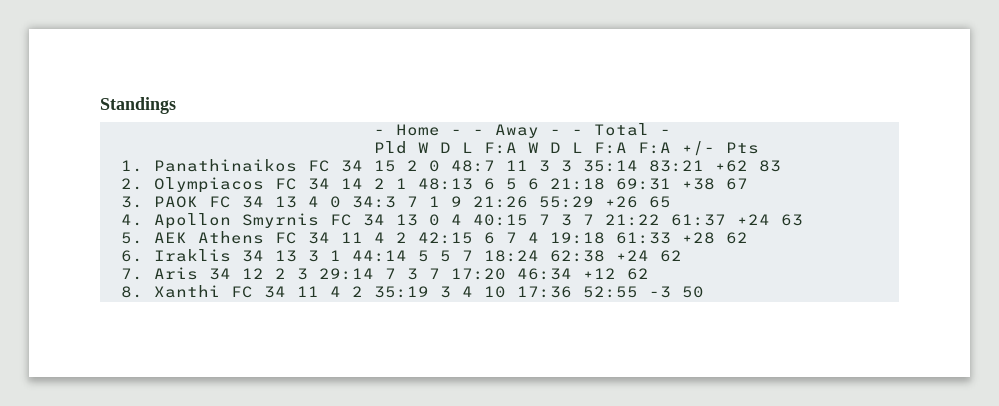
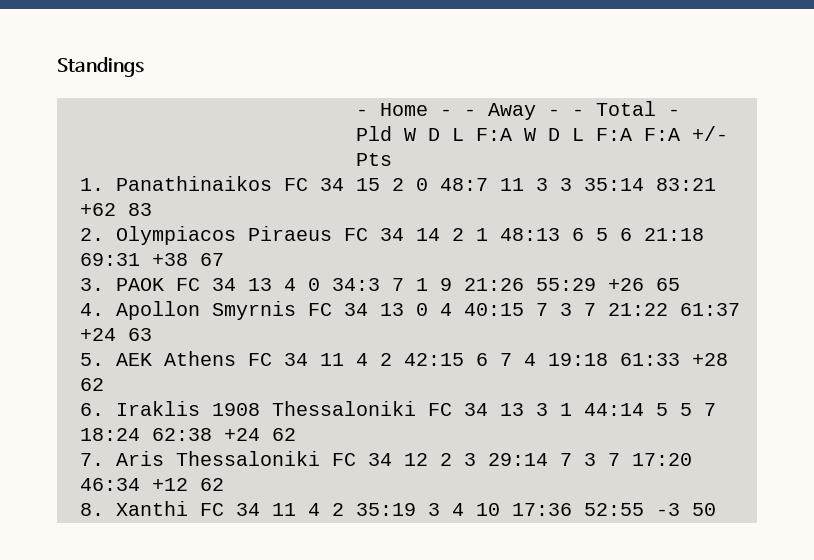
(264, 185) none -> [248,226,333,241] Piraeus
(231, 255) none -> [212,401,453,416] 1908 Thessaloniki FC
(198, 273) none -> [176,451,357,466] Thessaloniki FC

